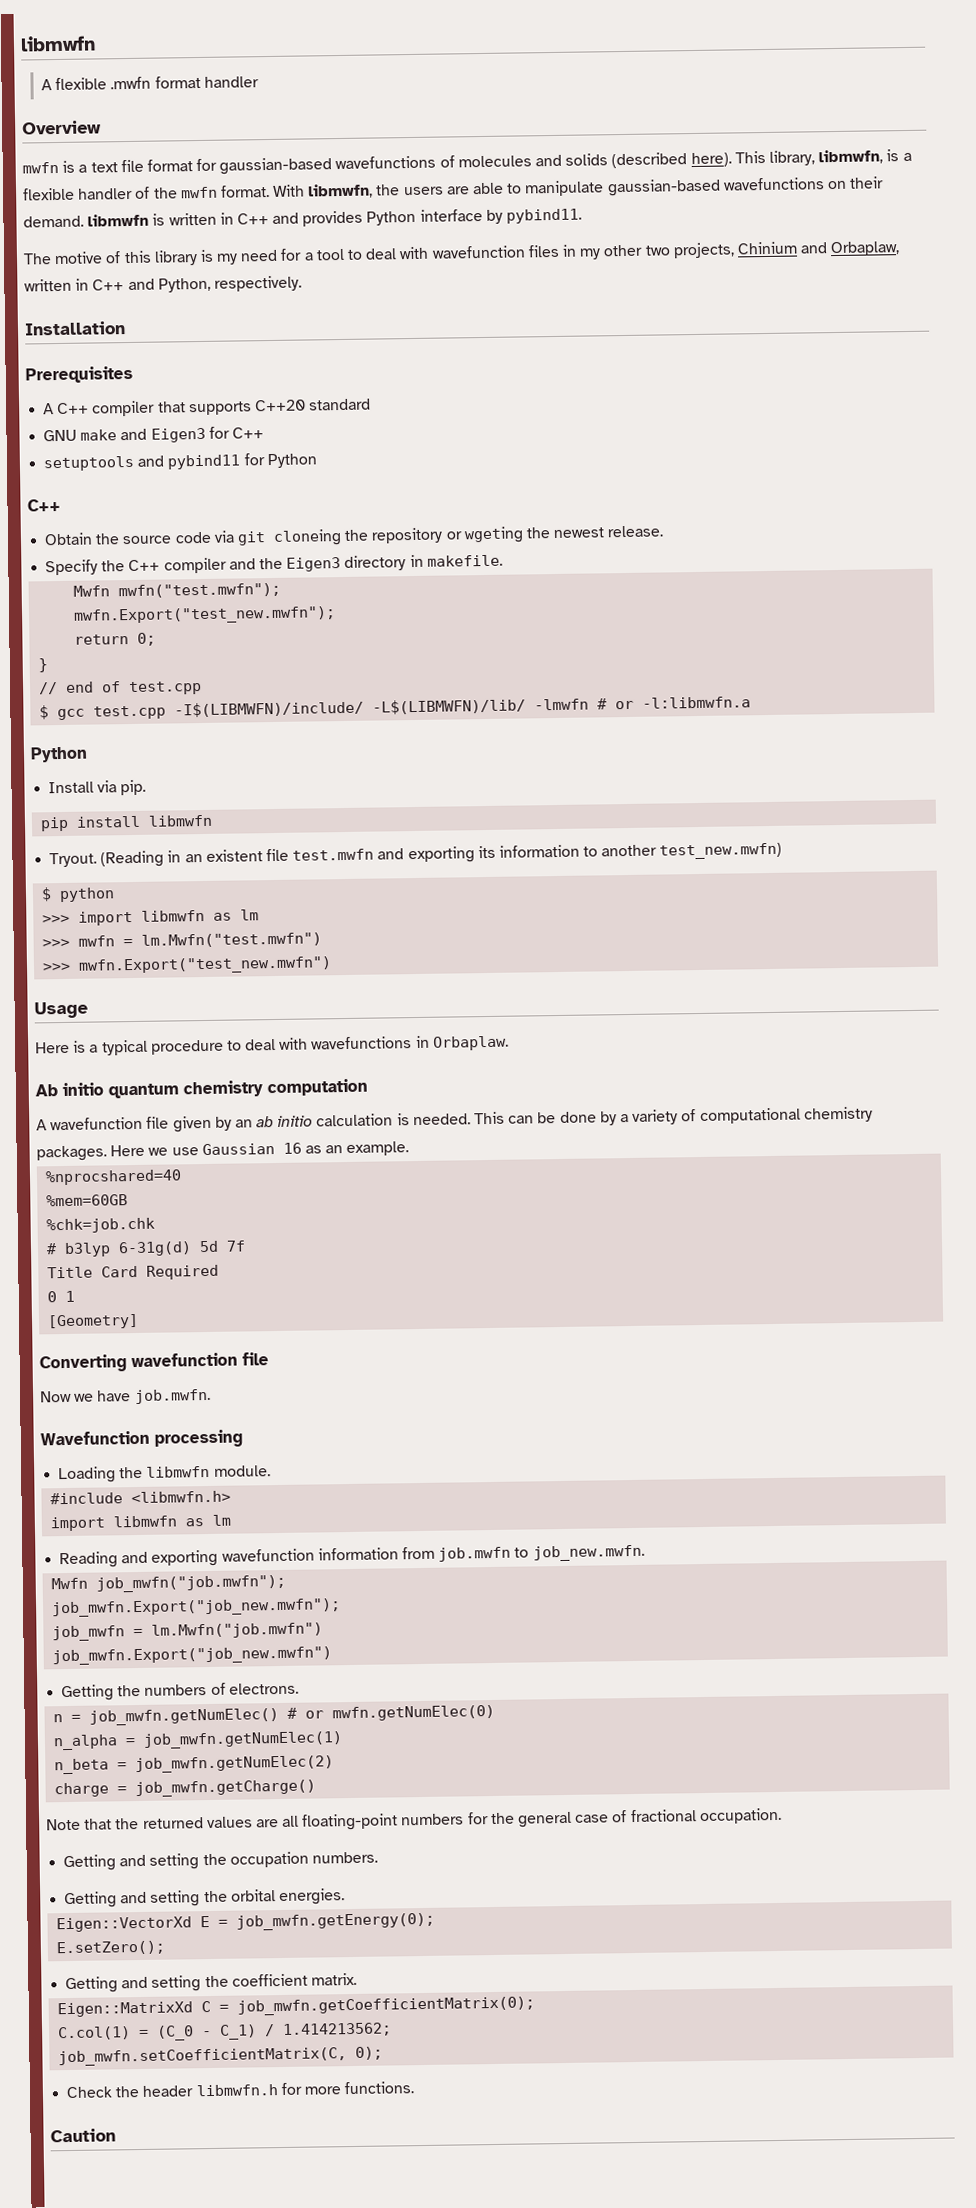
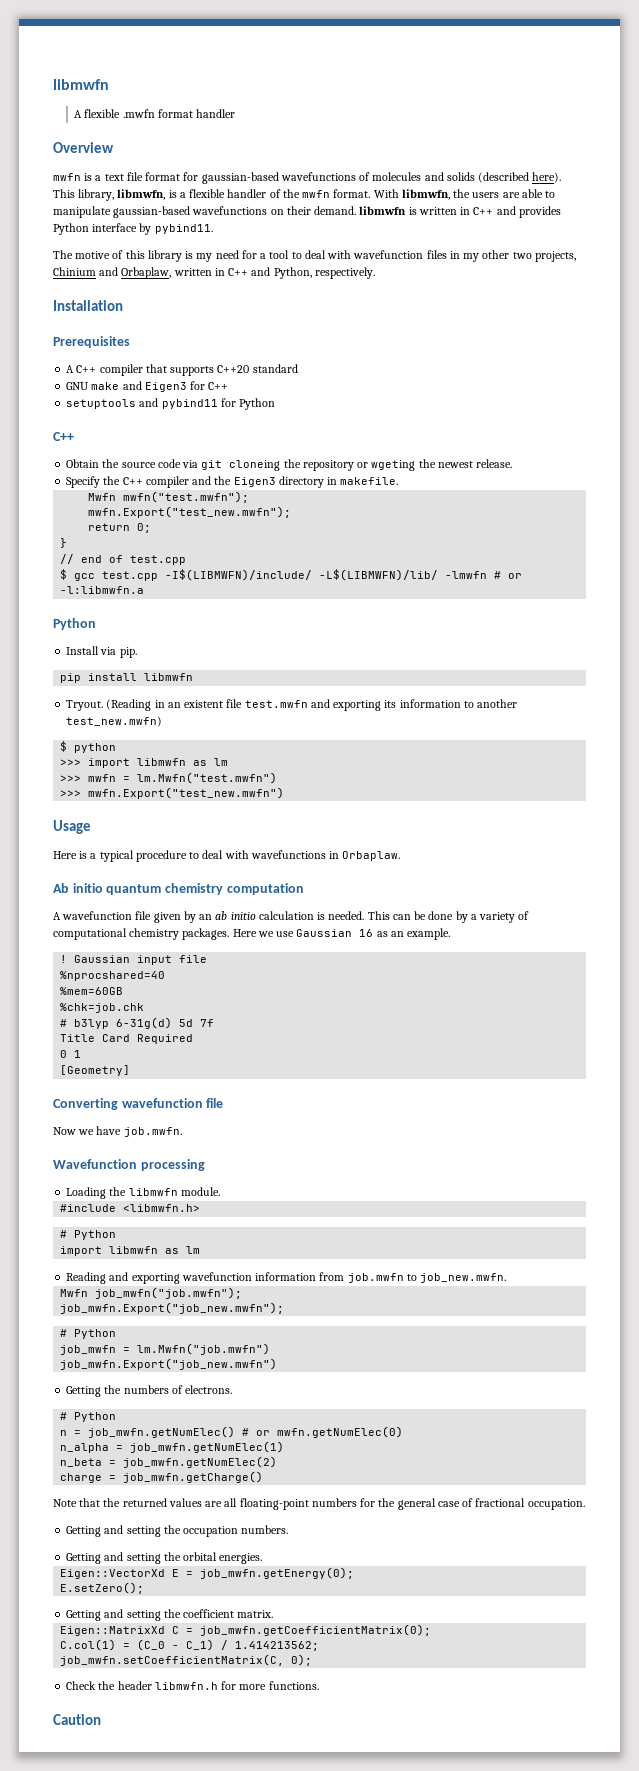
(410, 1149) none -> [60,955,208,965] // ! Gaussian input file
(232, 1497) none -> [60,1230,117,1240] // # Python
(342, 1608) none -> [60,1329,117,1339] // # Python
(299, 1688) none -> [60,1412,117,1422] // # Python

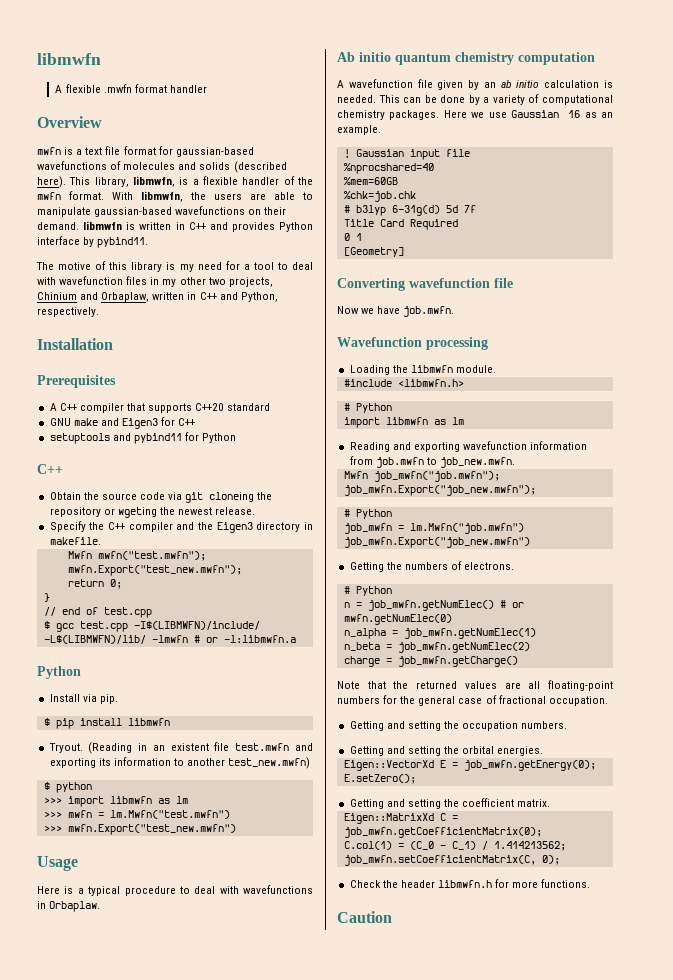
(137, 652) none -> [43,718,50,726] $

